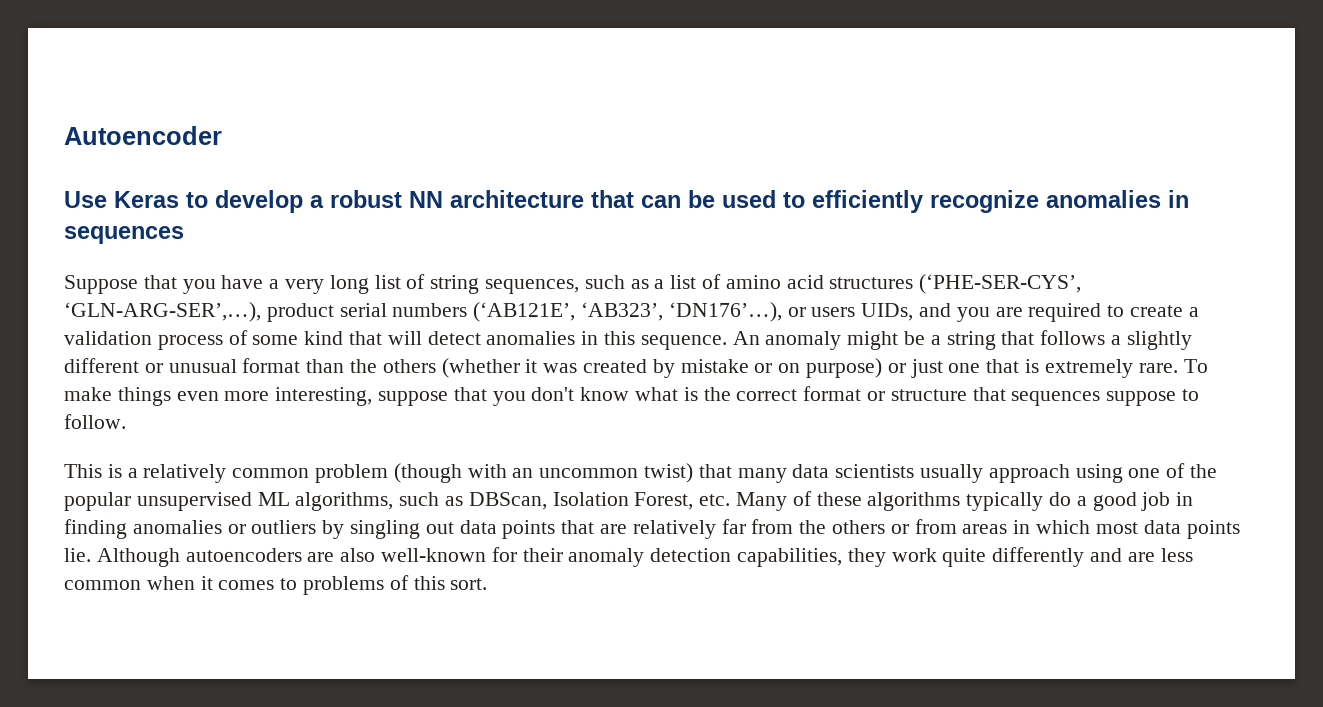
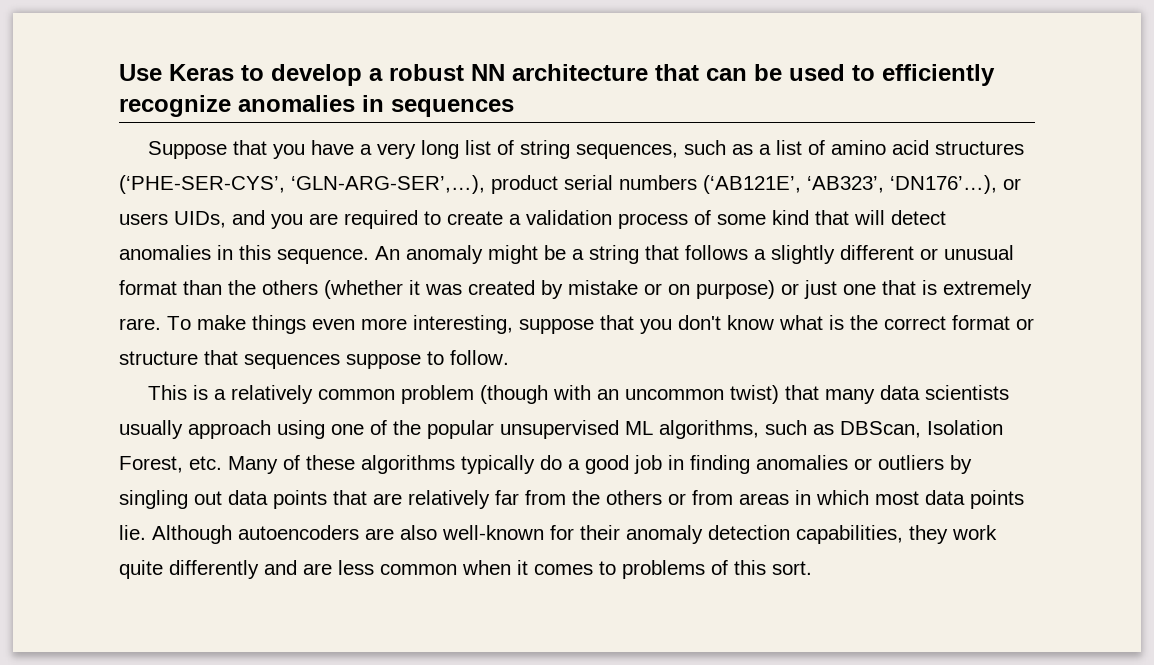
[64,126,222,145] Autoencoder // -> (119, 72) none

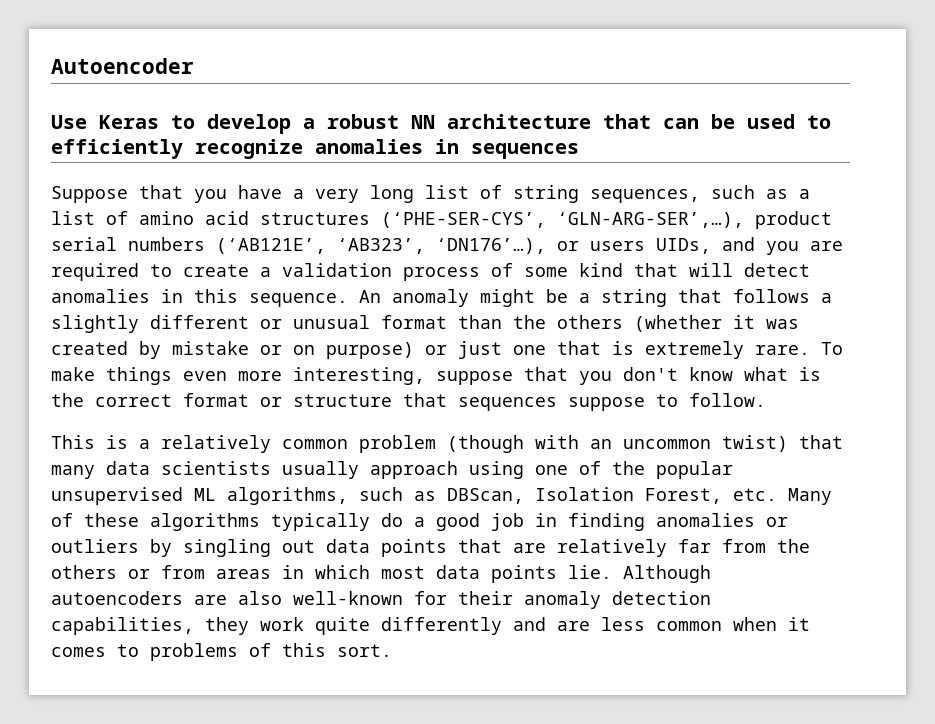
(119, 72) none -> [51,58,194,74] Autoencoder //

